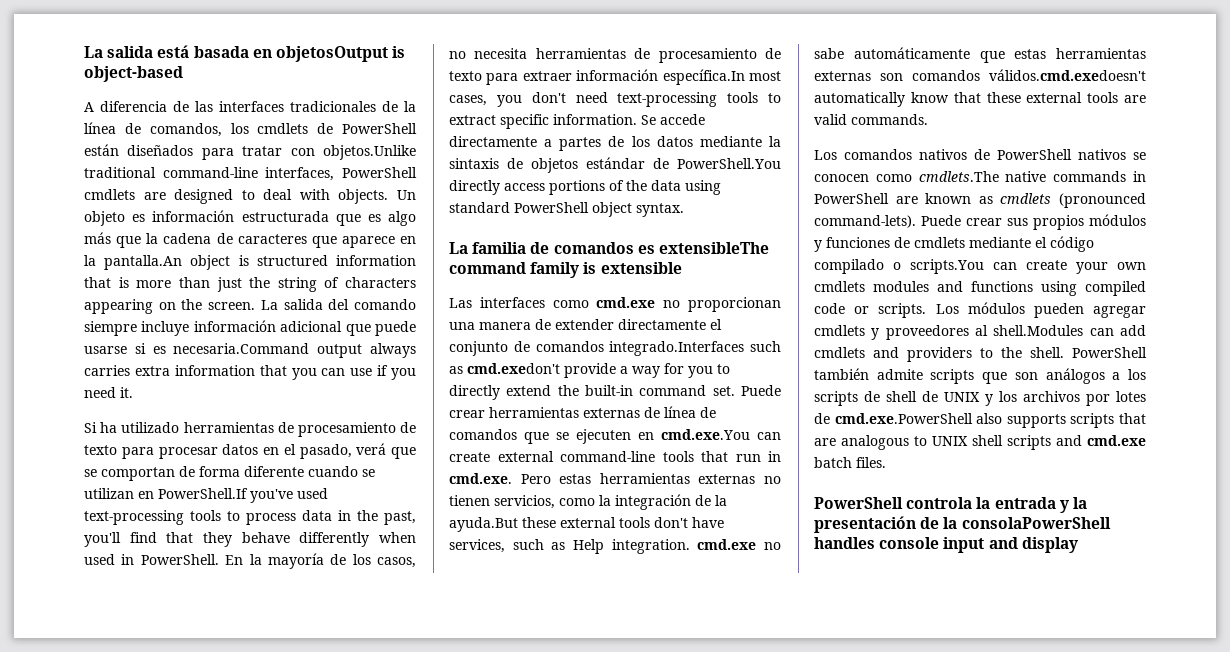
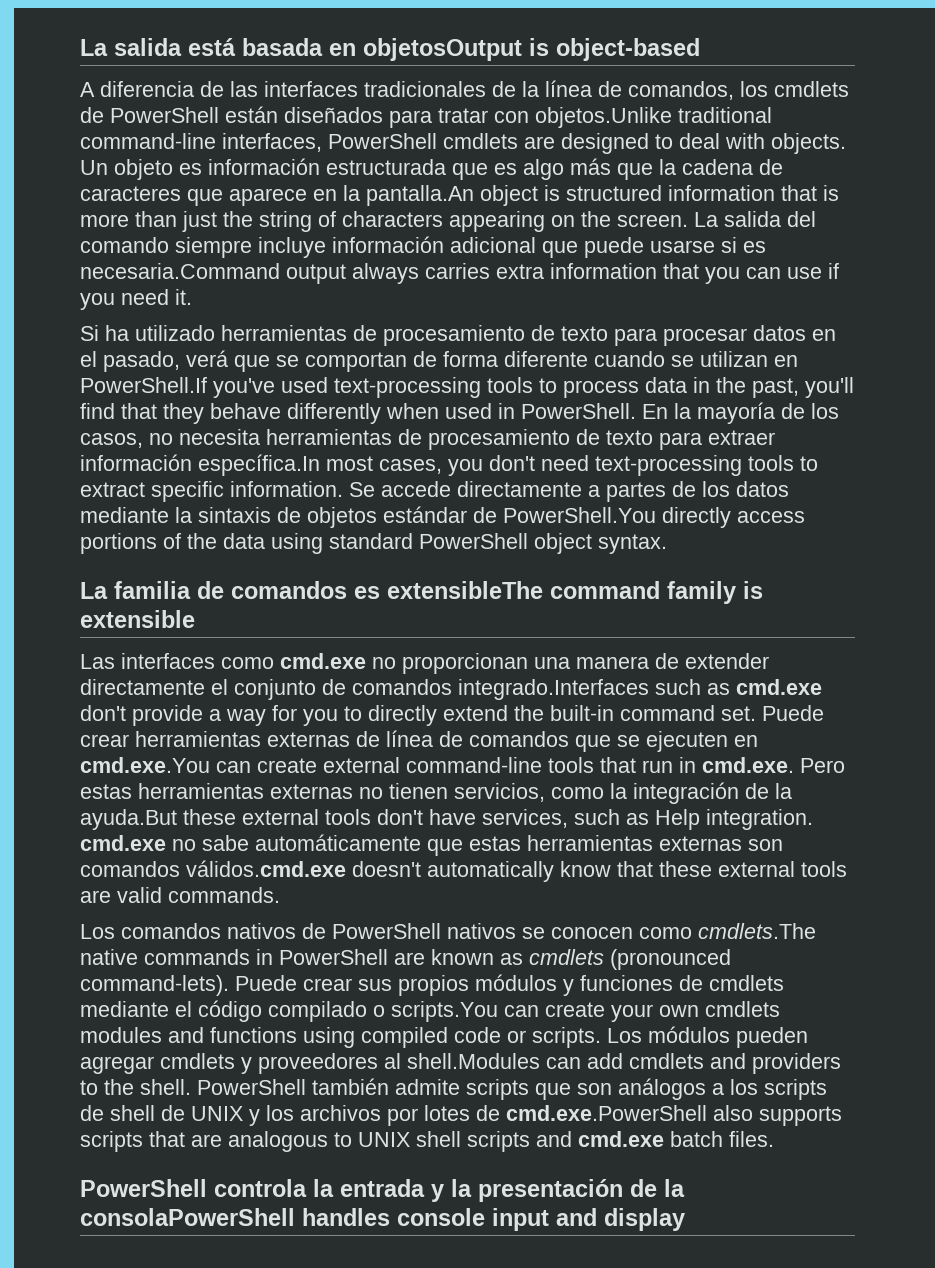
[467,363,560,374] cmd.exedon't -> [736,679,822,695] [80,705,126,721] cmd.exe don't
[989,69,1146,81] válidos.cmd.exedoesn't -> [186,860,421,877] válidos.cmd.exe doesn't

